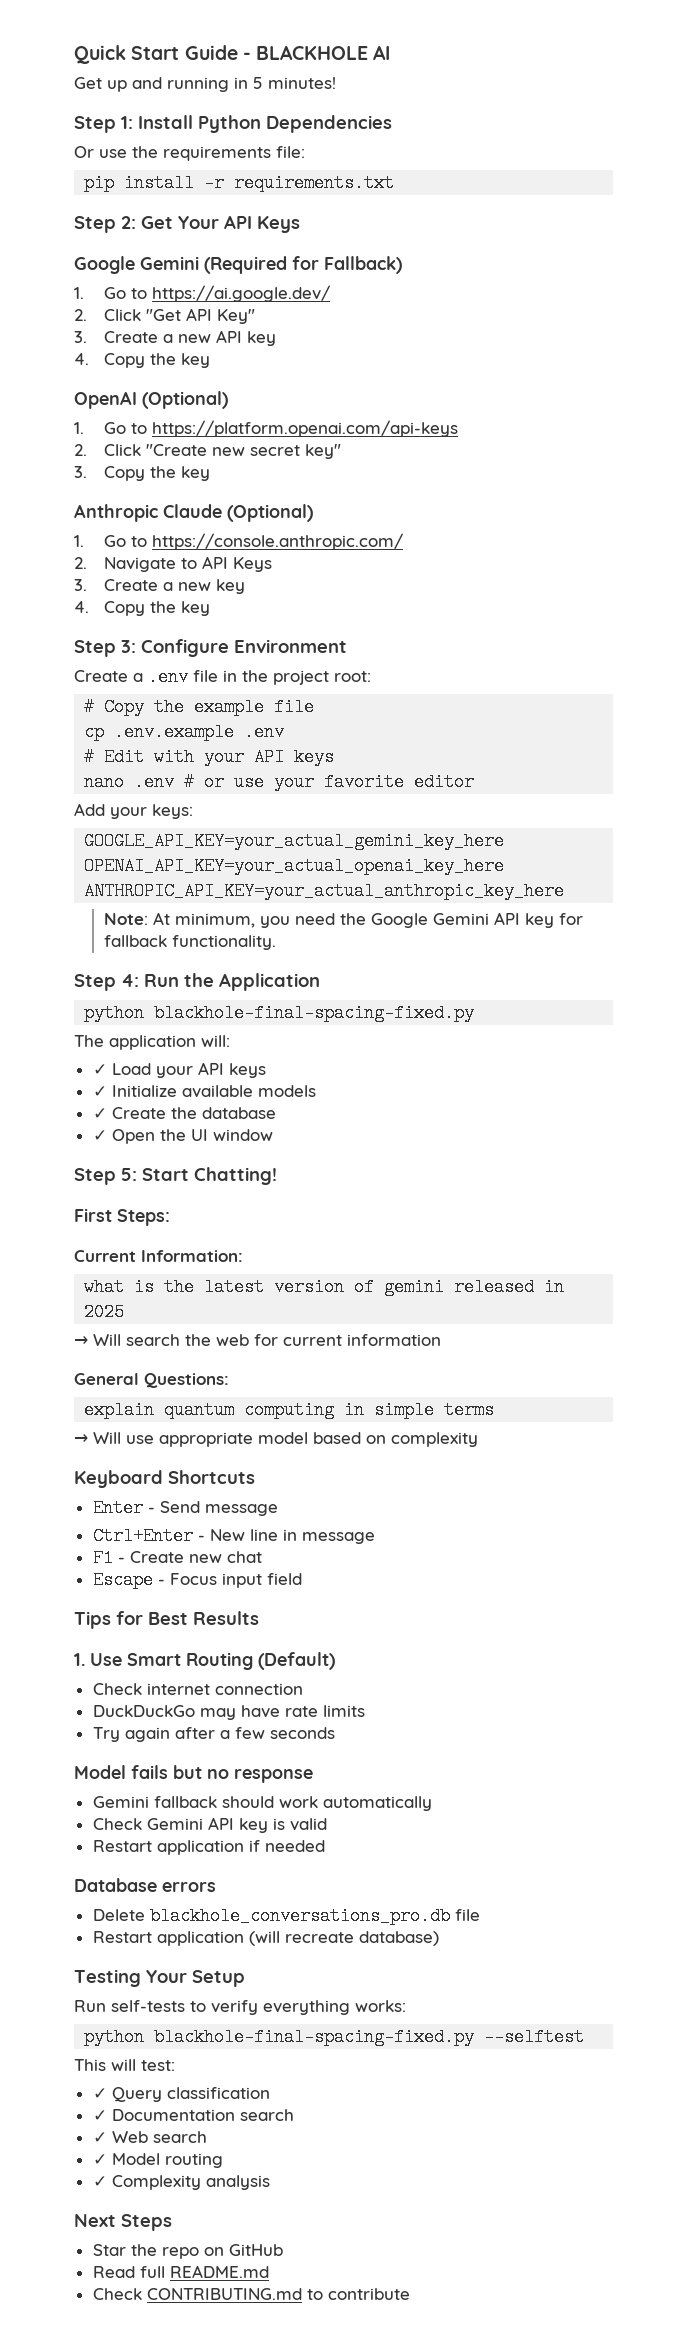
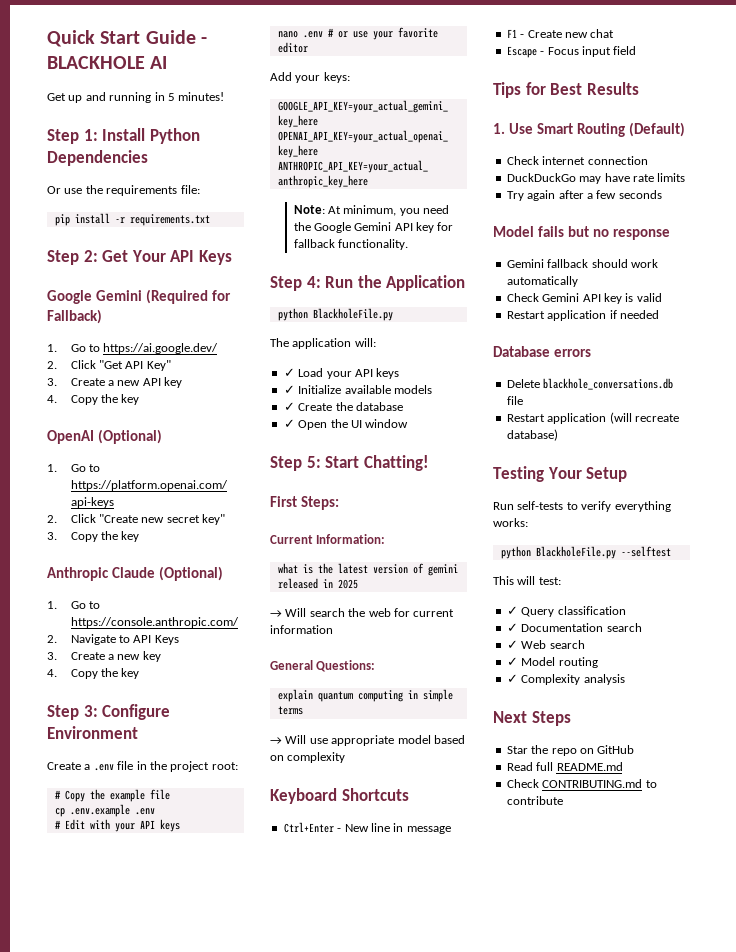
[154,1004,475,1022] blackhole-final-spacing-fixed.py -> [312,308,393,321] BlackholeFile.py
[92,1499,278,1517] // Enter - Send message -> (409, 794) none
[149,1907,450,1925] blackhole_conversations_pro.db -> [543,378,674,390] blackhole_conversations.db
[154,2028,475,2046] blackhole-final-spacing-fixed.py -> [535,546,616,559] BlackholeFile.py

